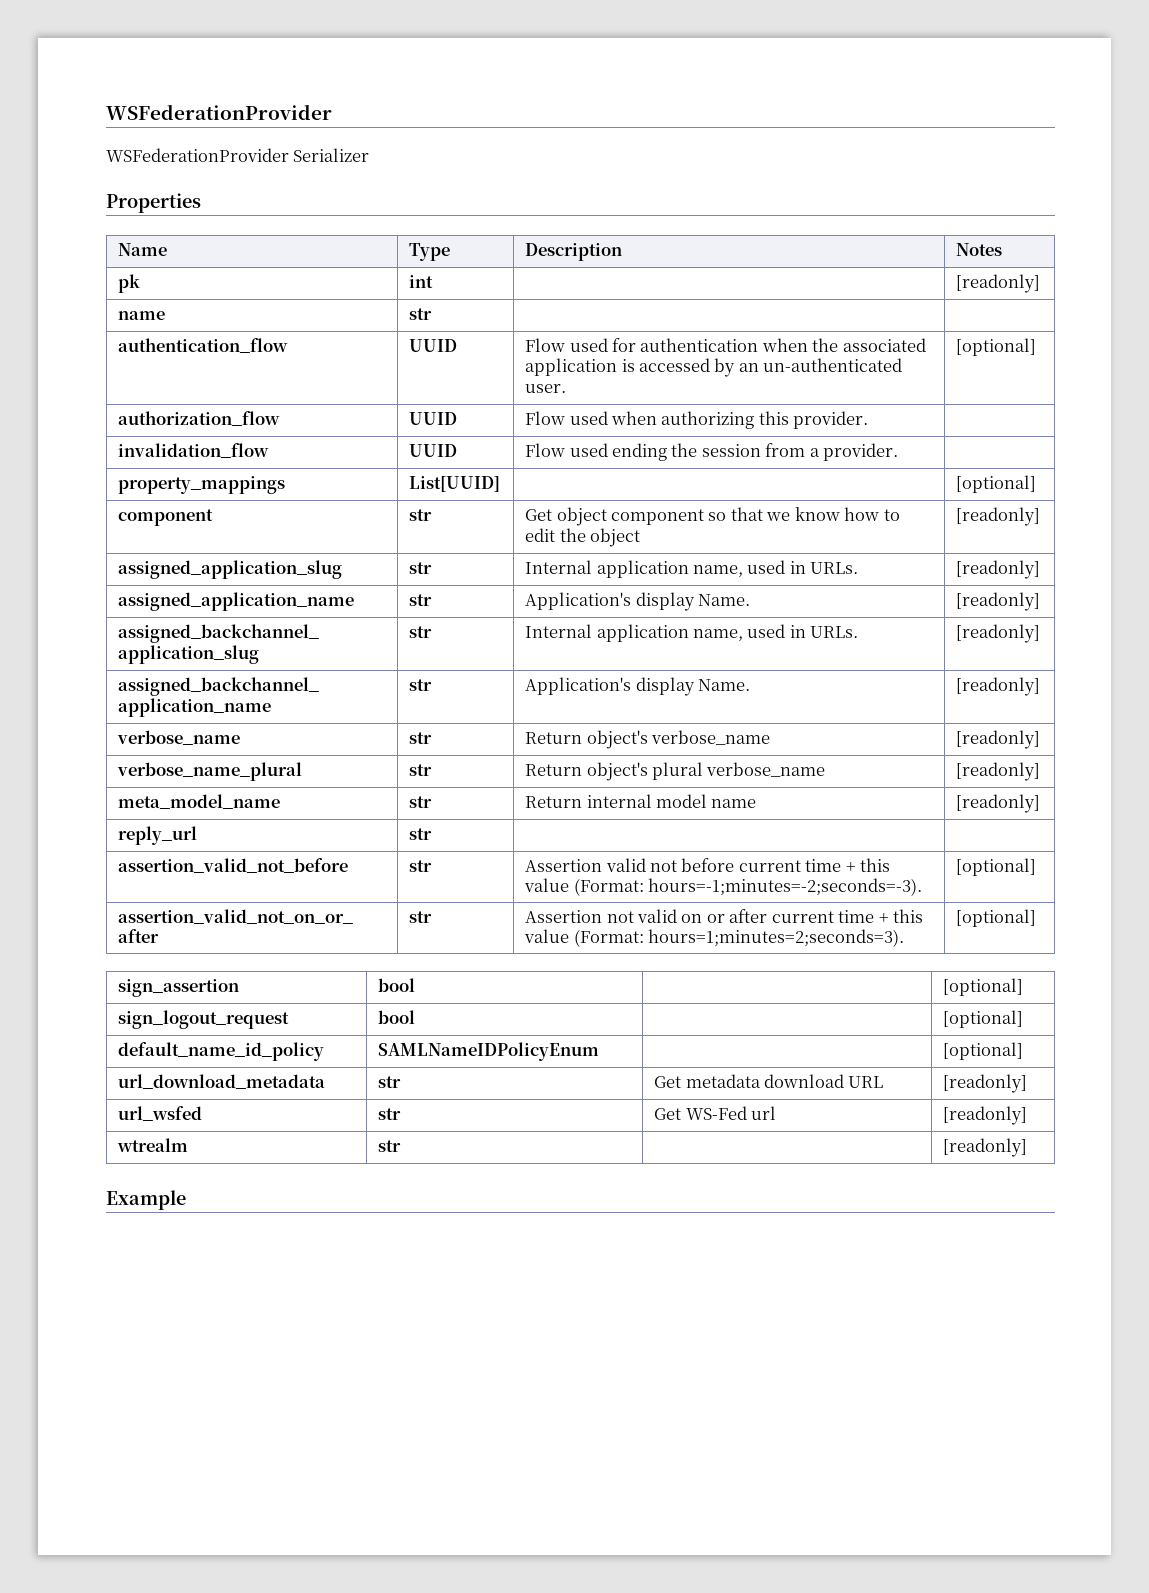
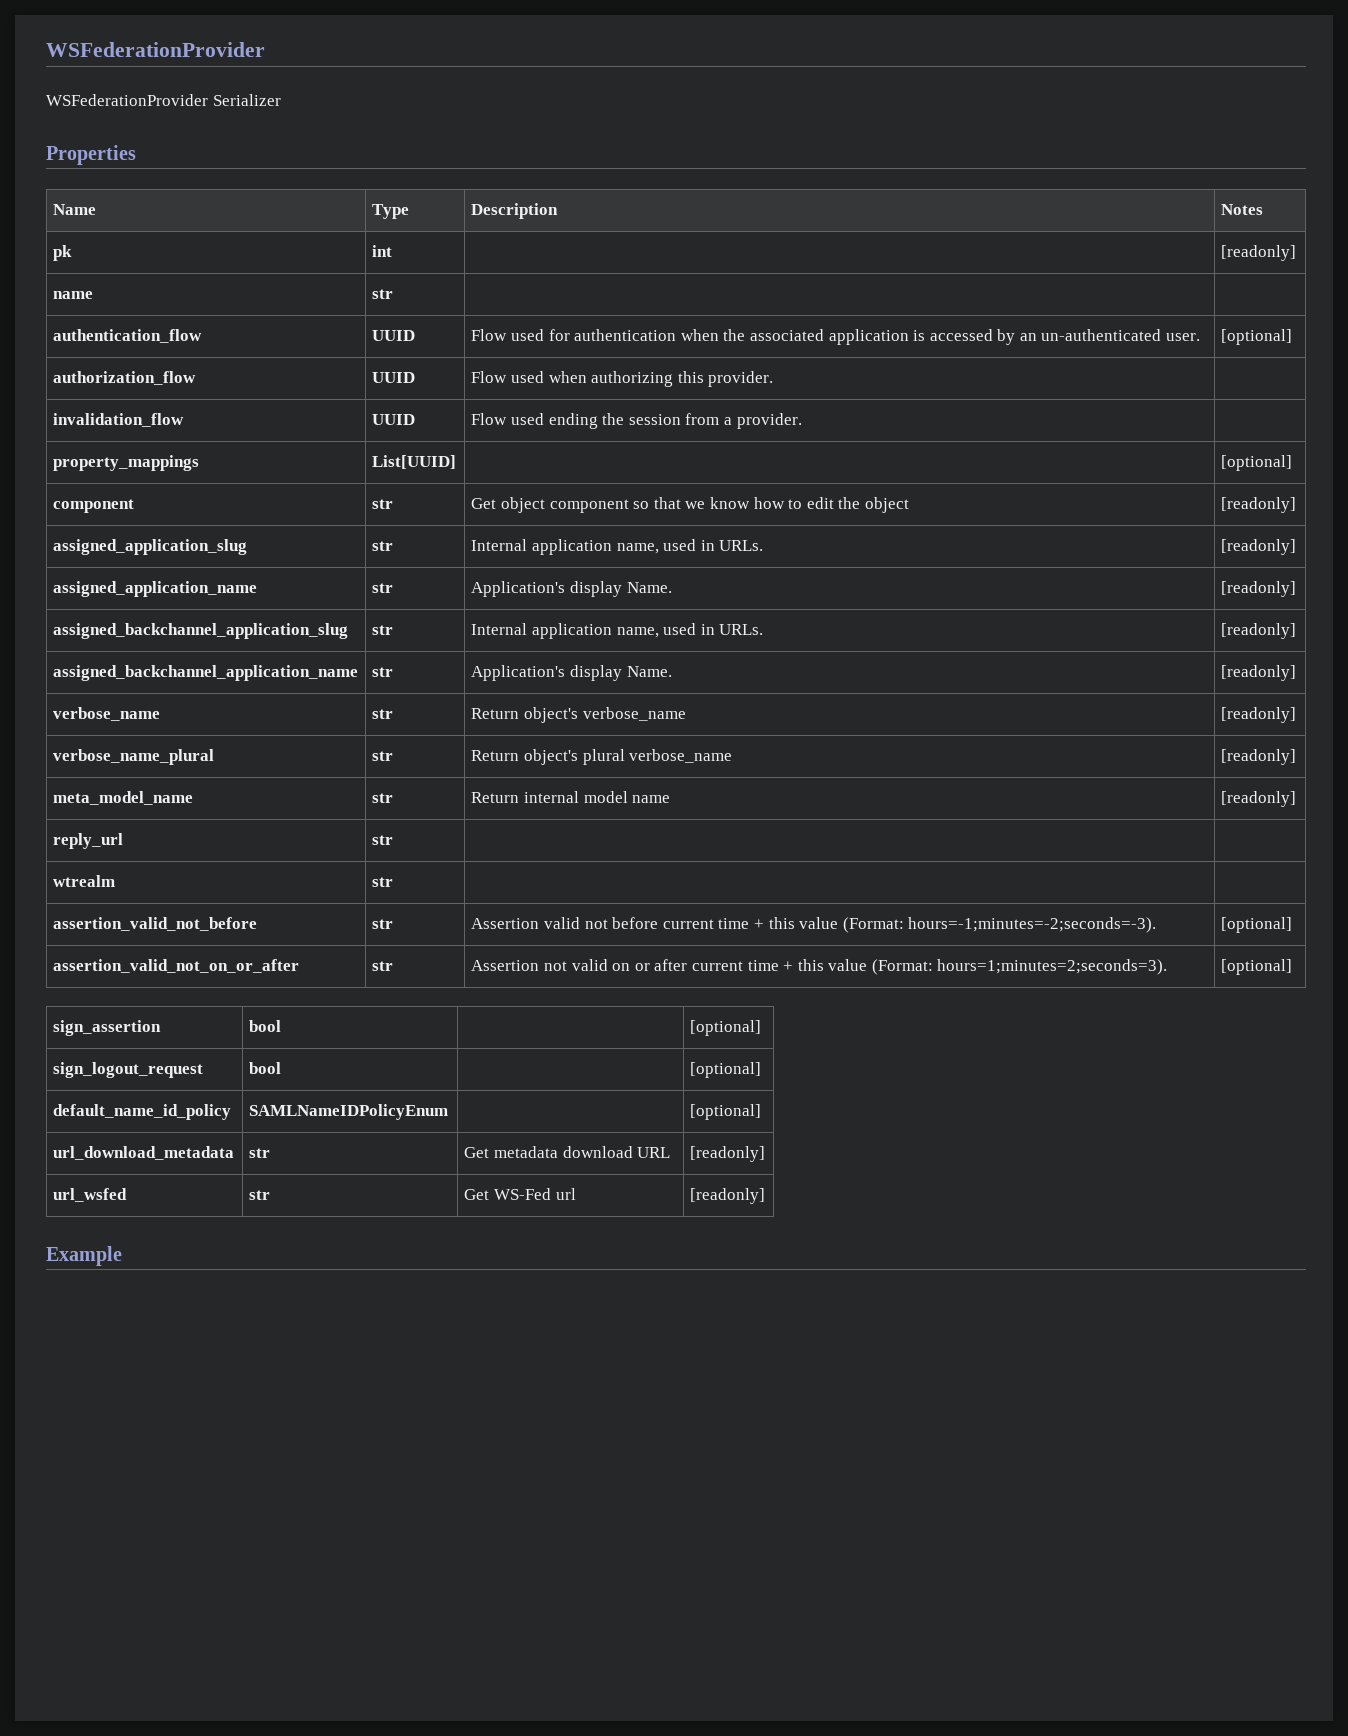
(433, 834) none -> [53,875,116,887] [372,877,394,887] // wtrealm | str | |
[117,1138,189,1152] [378,1140,402,1152] [943,1138,1028,1157] // wtrealm | str | | [readonly] -> (766, 1196) none

